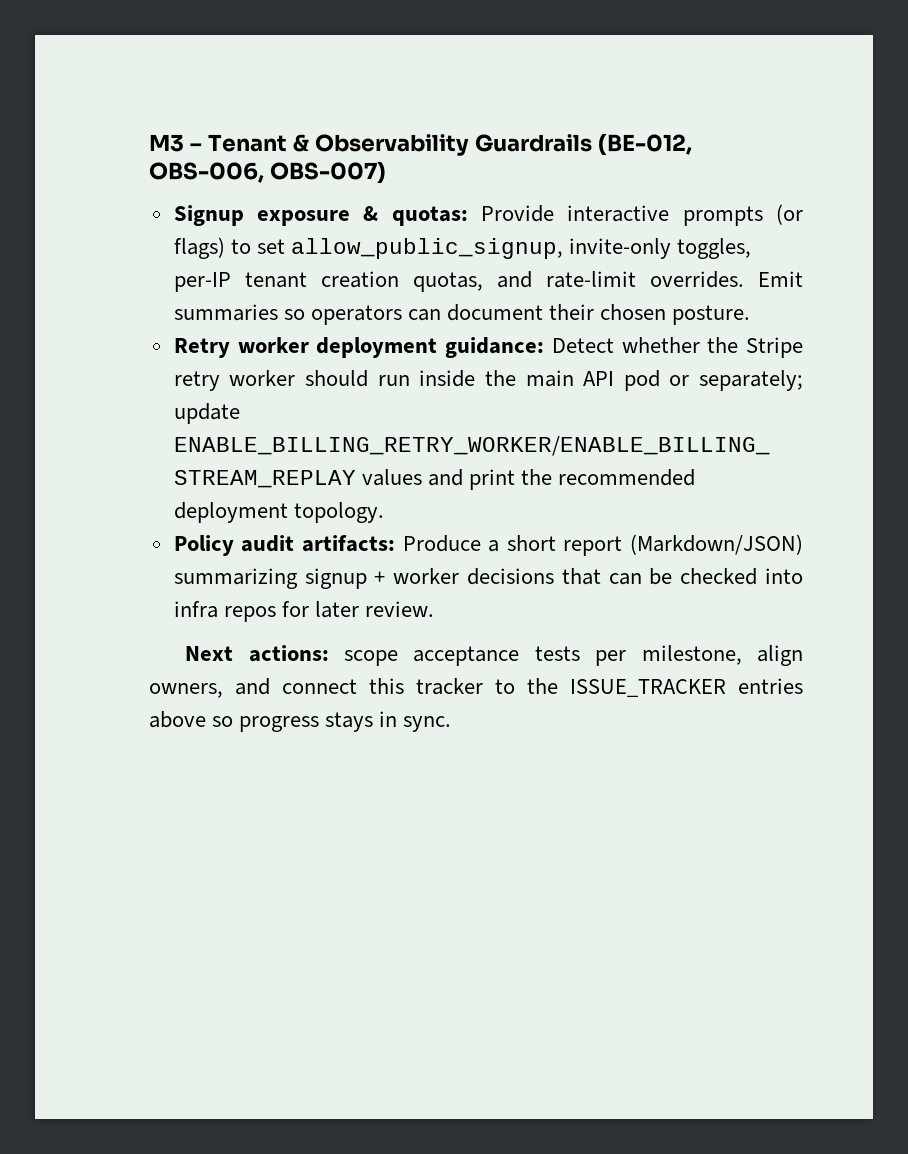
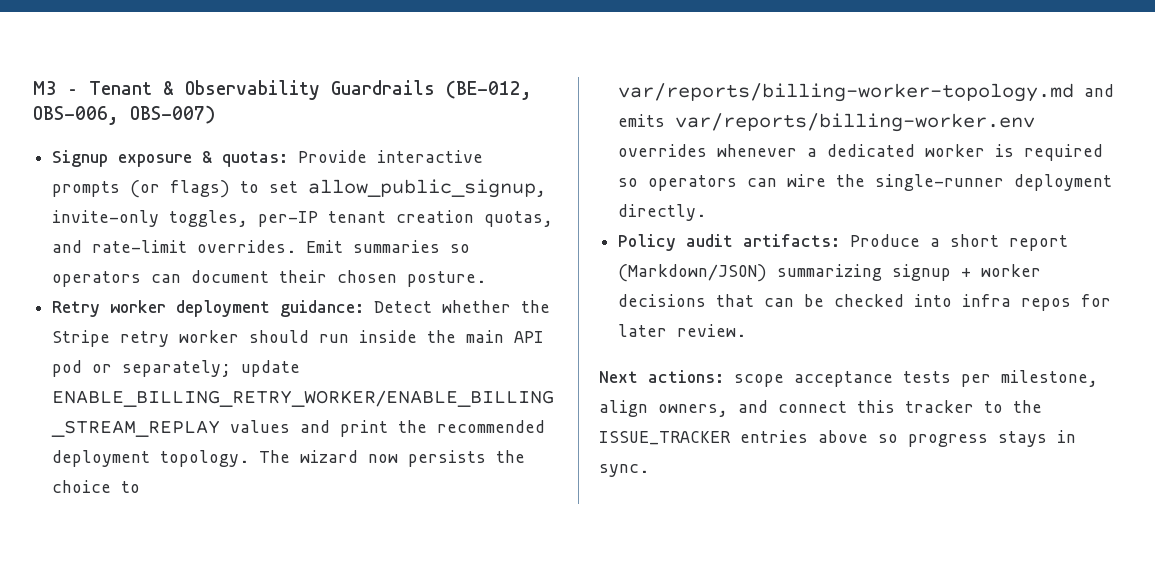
(384, 512) none -> [259,450,526,467] [52,480,141,493] [618,83,1115,102] [618,113,1036,132] [618,144,1104,161] [618,174,1113,191] [618,204,707,221] The wizard now persists the choice to var/reports/billing-worker-topology.md and emits var/reports/billing-worker.env overrides whenever a dedicated worker is required so operators can wire the single-runner deployment directly.

